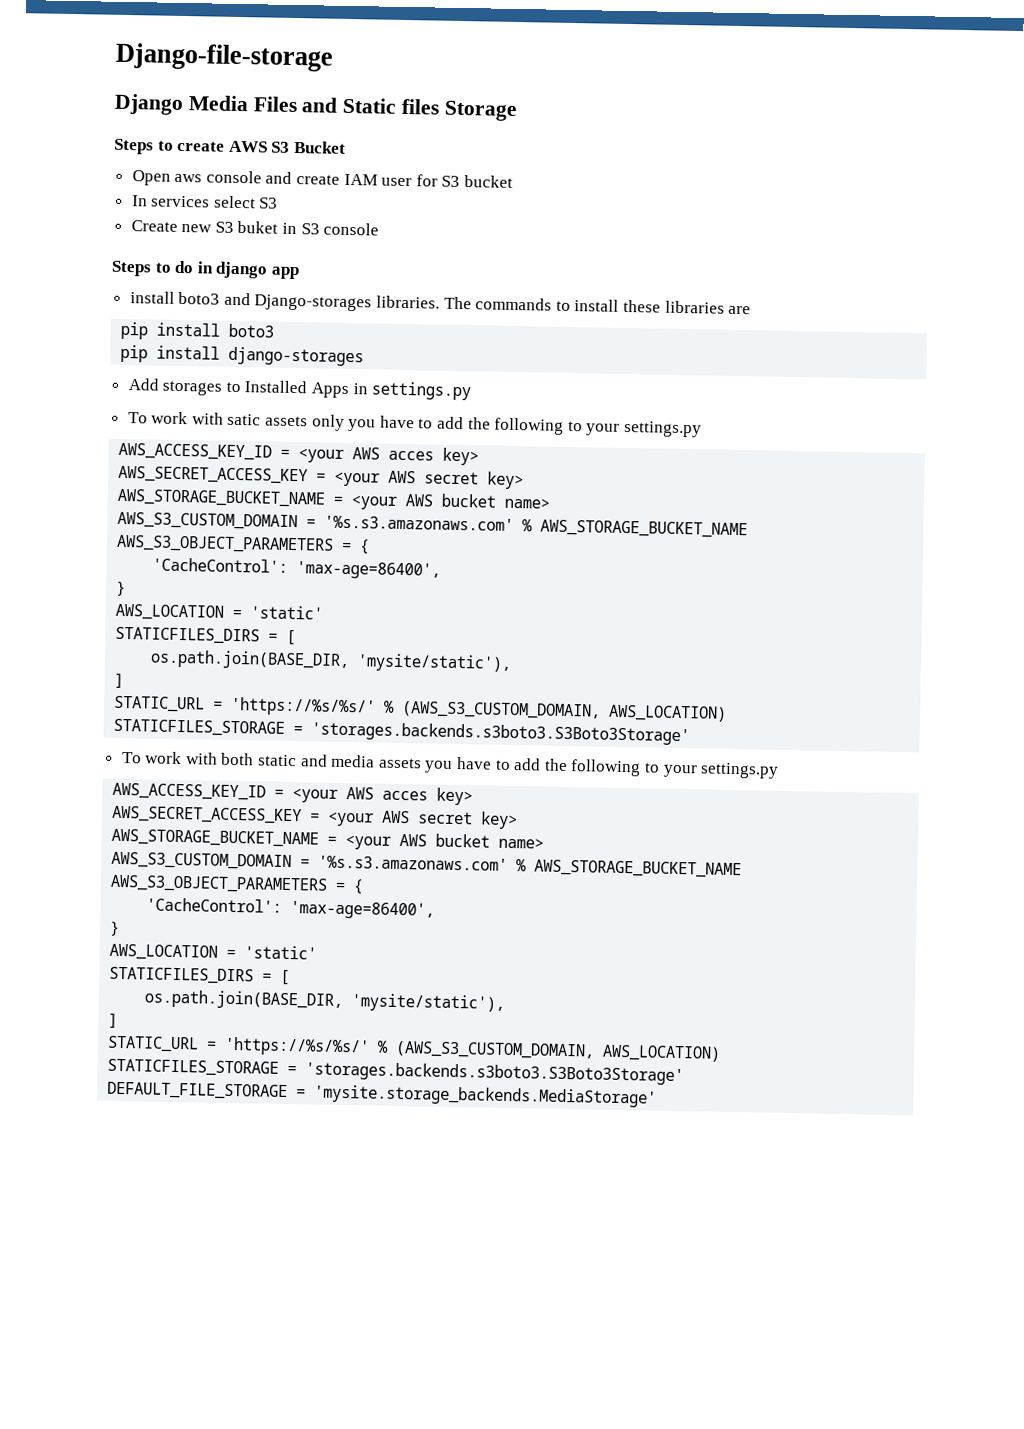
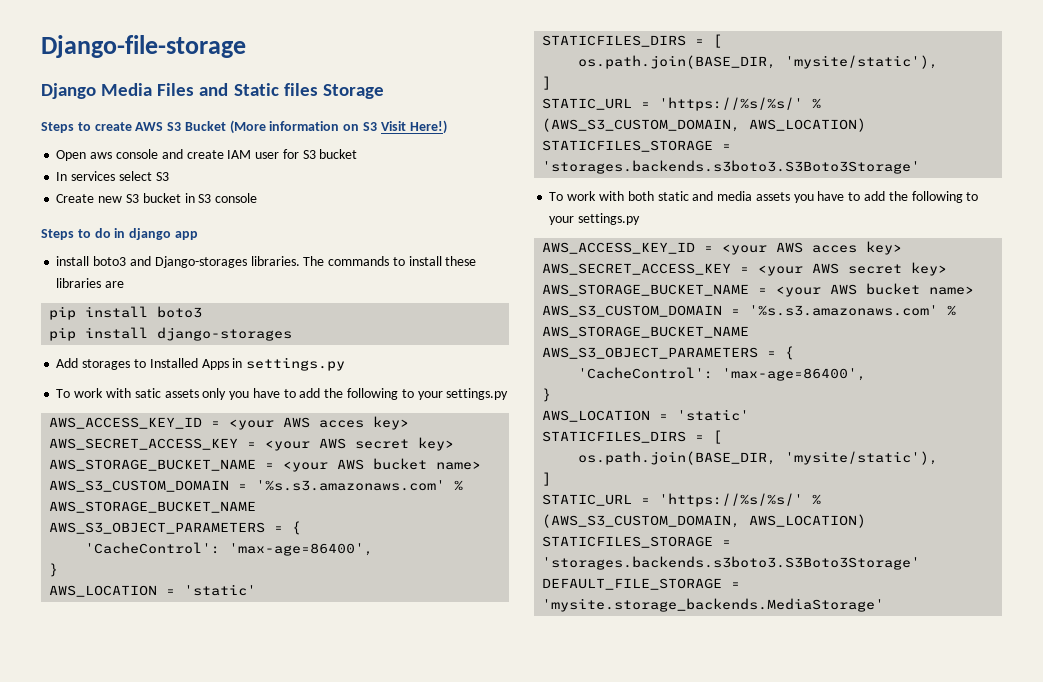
(346, 147) none -> [229,120,447,134] (More information on S3 Visit Here!)
[237,220,279,234] buket -> [142,193,181,203] bucket

